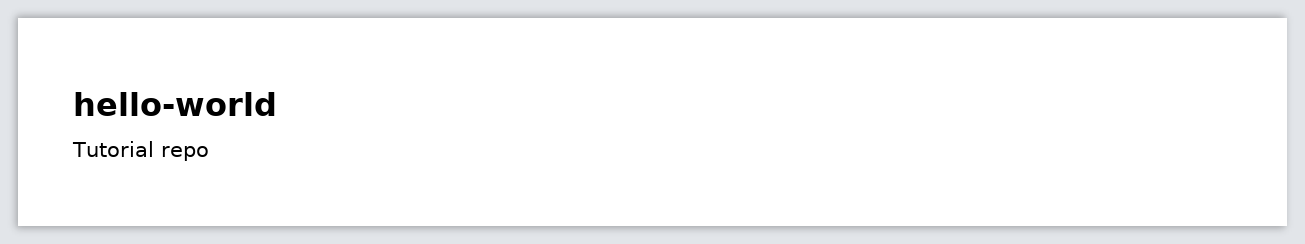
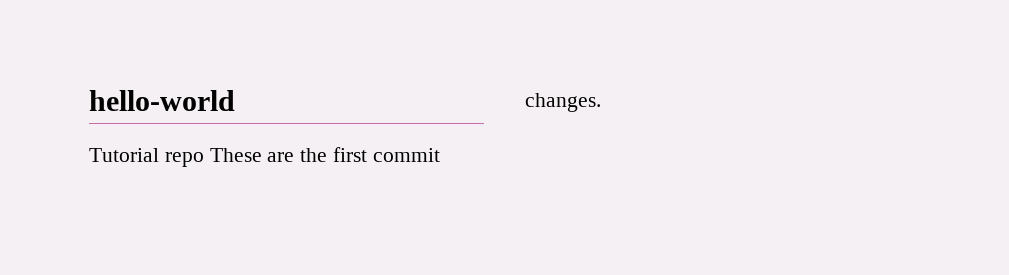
(209, 153) none -> [209,147,440,162] [525,93,601,112] These are the first commit changes.

